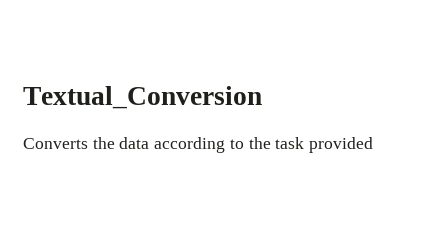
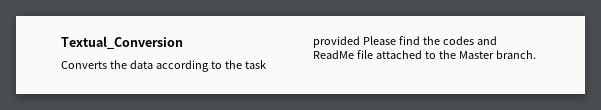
(374, 145) none -> [362,36,497,45] [313,50,536,59] Please find the codes and ReadMe file attached to the Master branch.

